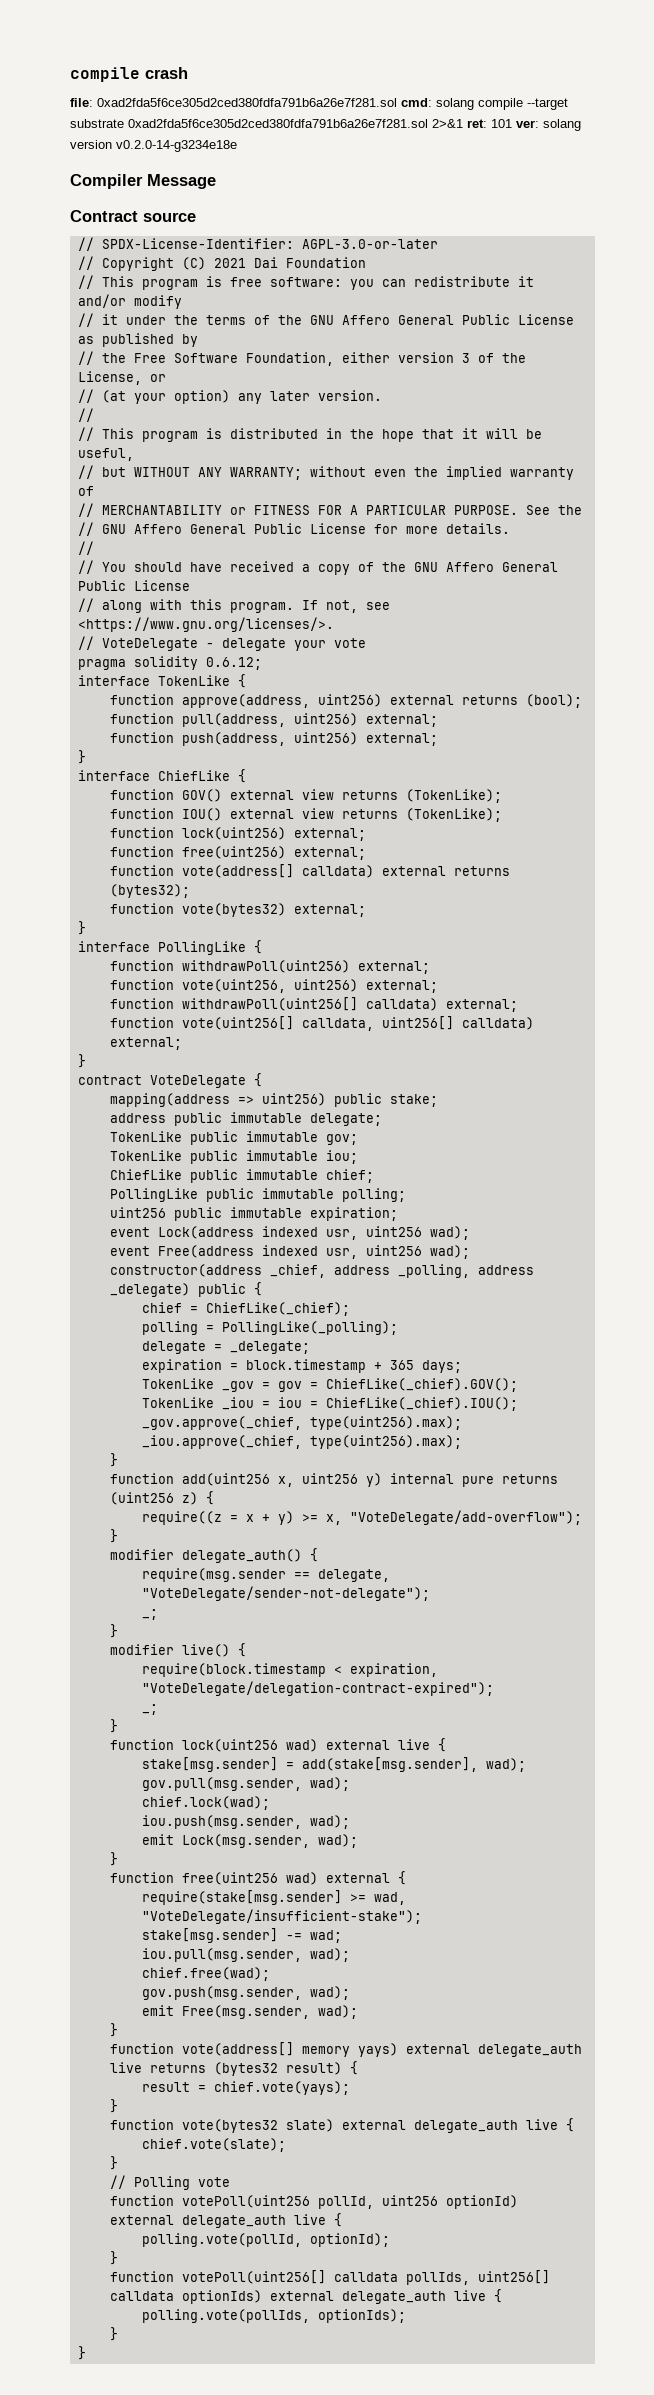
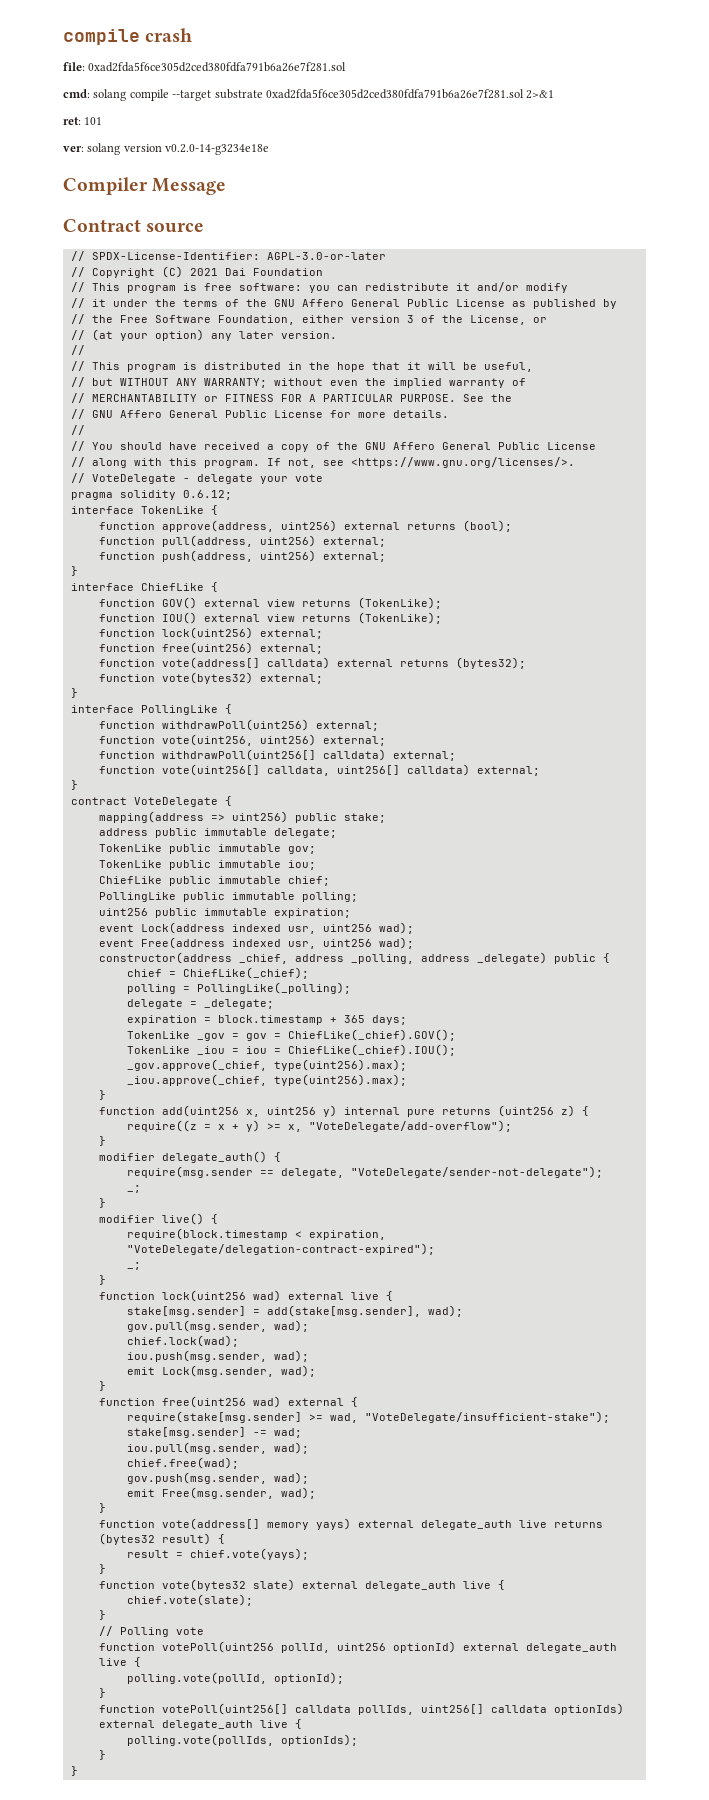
(397, 102) none -> (347, 67) //
(463, 123) none -> (555, 94) //
(512, 123) none -> (103, 121) //

